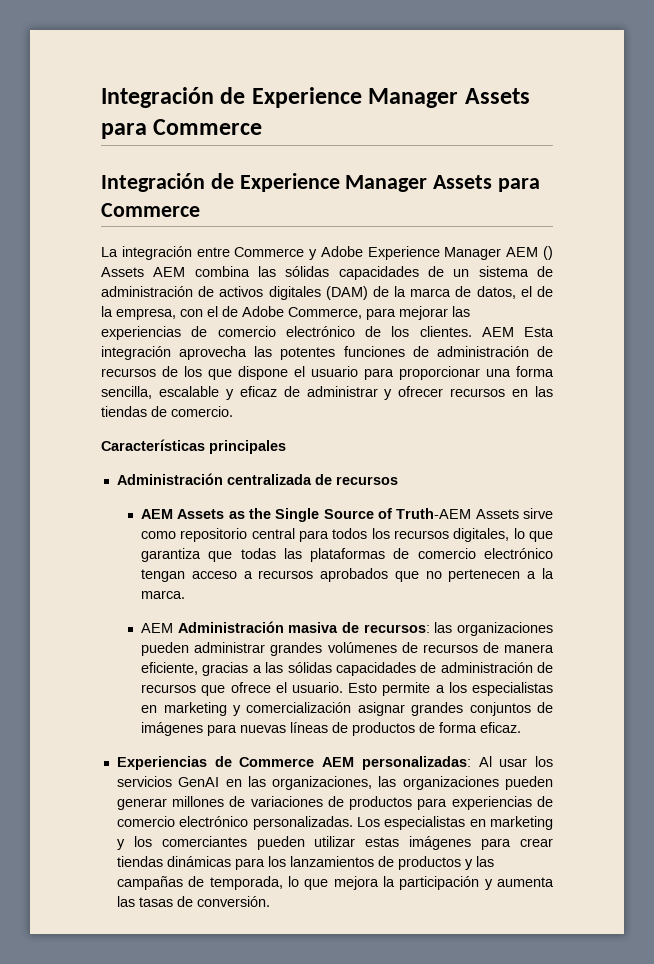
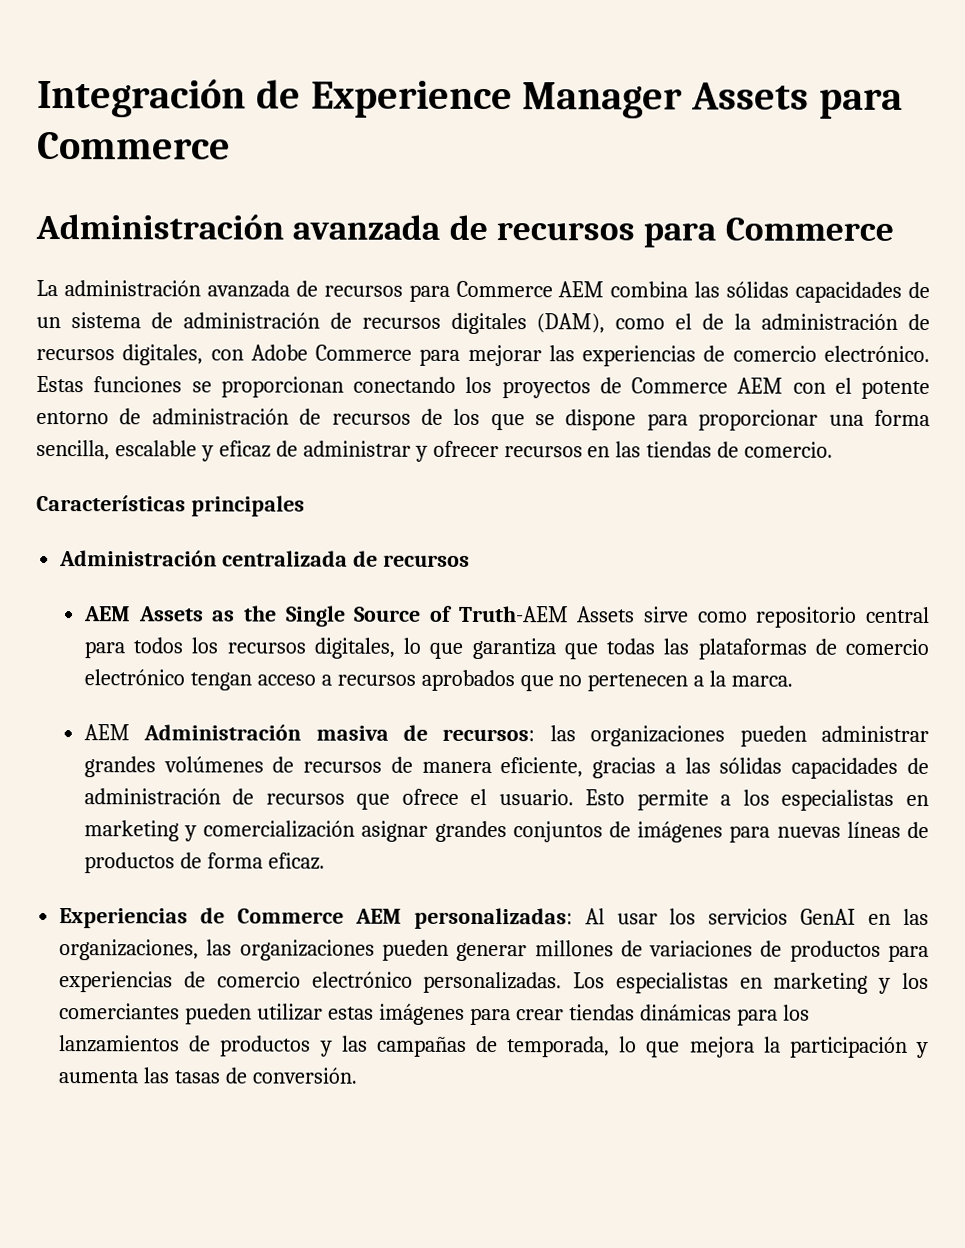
[101,87,530,108] [101,119,263,139] [101,173,541,192] [101,203,200,217] [101,246,553,260] [101,267,144,277] Integración de Experience Manager Assets para Commerce // Integración de Experience Manager Assets para Commerce // La integración entre Commerce y Adobe Experience Manager AEM () Assets -> [37,78,903,119] [37,131,231,160] [35,213,894,248] [36,279,553,302] Integración de Experience Manager Assets para Commerce // Administración avanzada de recursos para Commerce // La administración avanzada de recursos para Commerce
[219,286,553,300] [101,306,362,320] activos digitales (DAM) de la marca de datos, el de la empresa, con el de Adobe Commerce, -> [361,312,930,335] [36,344,413,366] recursos digitales (DAM), como el de la administración de recursos digitales, con Adobe Commerce
[285,326,554,337] [101,346,405,360] electrónico de los clientes. AEM Esta integración aprovecha las potentes funciones -> [823,345,930,363] [36,375,930,400] [36,410,109,425] electrónico. Estas funciones se proporcionan conectando los proyectos de Commerce AEM con el potente entorno
[238,366,358,380] dispone el usuario -> [535,409,637,431] se dispone

